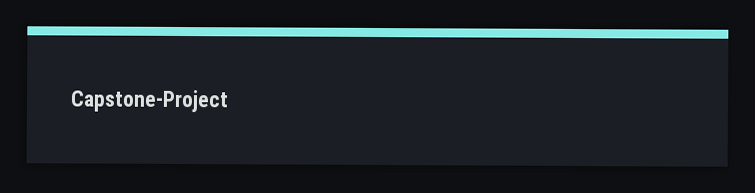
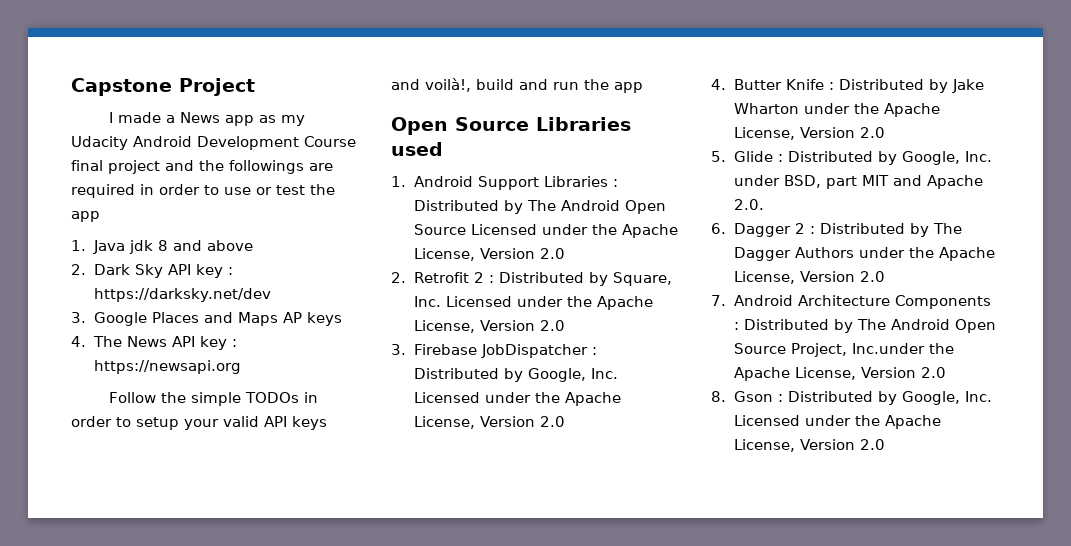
[70,89,229,113] Capstone-Project -> [71,78,255,96] [109,112,306,126] [71,136,356,150] [71,160,333,174] [71,184,335,198] [71,211,100,222] [71,240,253,254] [71,264,233,278] [93,288,272,302] [71,312,342,326] [71,336,237,350] [93,360,241,374] [109,392,319,406] [71,416,327,430] [391,78,643,93] [391,117,631,135] [391,142,443,156] [391,176,618,190] [413,200,666,214] [413,224,678,238] [413,248,566,261] [391,272,672,286] [413,296,653,310] [413,320,566,333] [391,344,598,358] [413,368,618,382] [413,392,621,406] [413,416,566,429] [711,79,984,93] [733,103,940,117] [733,127,886,140] [711,151,992,165] [733,175,983,189] [733,199,764,210] [711,223,962,237] [733,247,995,261] [733,271,886,284] [711,295,991,309] [733,319,996,333] [733,343,954,357] [733,367,947,381] [711,391,992,405] [733,415,941,429] [733,439,886,452] Capstone Project // I made a News app as my Udacity Android Development Course final project and the followings are required in order to use or test the app // 1. Java jdk 8 and above // 2. Dark Sky API key : https://darksky.net/dev // 3. Google Places and Maps AP keys // 4. The News API key : https://newsapi.org // Follow the simple TODOs in order to setup your valid API keys and voilà!, build and run the app // Open Source Libraries used // 1. Android Support Libraries : Distributed by The Android Open Source Licensed under the Apache License, Version 2.0 // 2. Retrofit 2 : Distributed by Square, Inc. Licensed under the Apache License, Version 2.0 // 3. Firebase JobDispatcher : Distributed by Google, Inc. Licensed under the Apache License, Version 2.0 // 4. Butter Knife : Distributed by Jake Wharton under the Apache License, Version 2.0 // 5. Glide : Distributed by Google, Inc. under BSD, part MIT and Apache 2.0. // 6. Dagger 2 : Distributed by The Dagger Authors under the Apache License, Version 2.0 // 7. Android Architecture Components : Distributed by The Android Open Source Project, Inc.under the Apache License, Version 2.0 // 8. Gson : Distributed by Google, Inc. Licensed under the Apache License, Version 2.0

